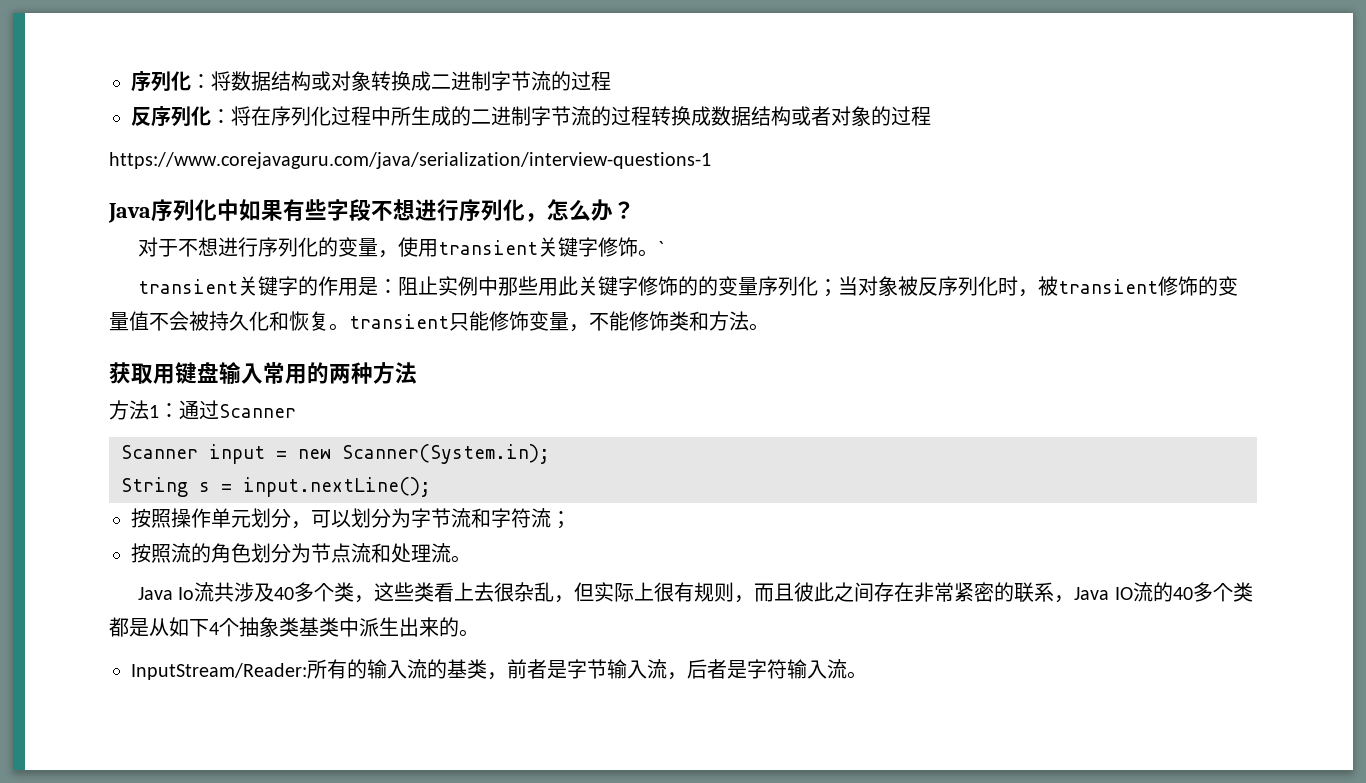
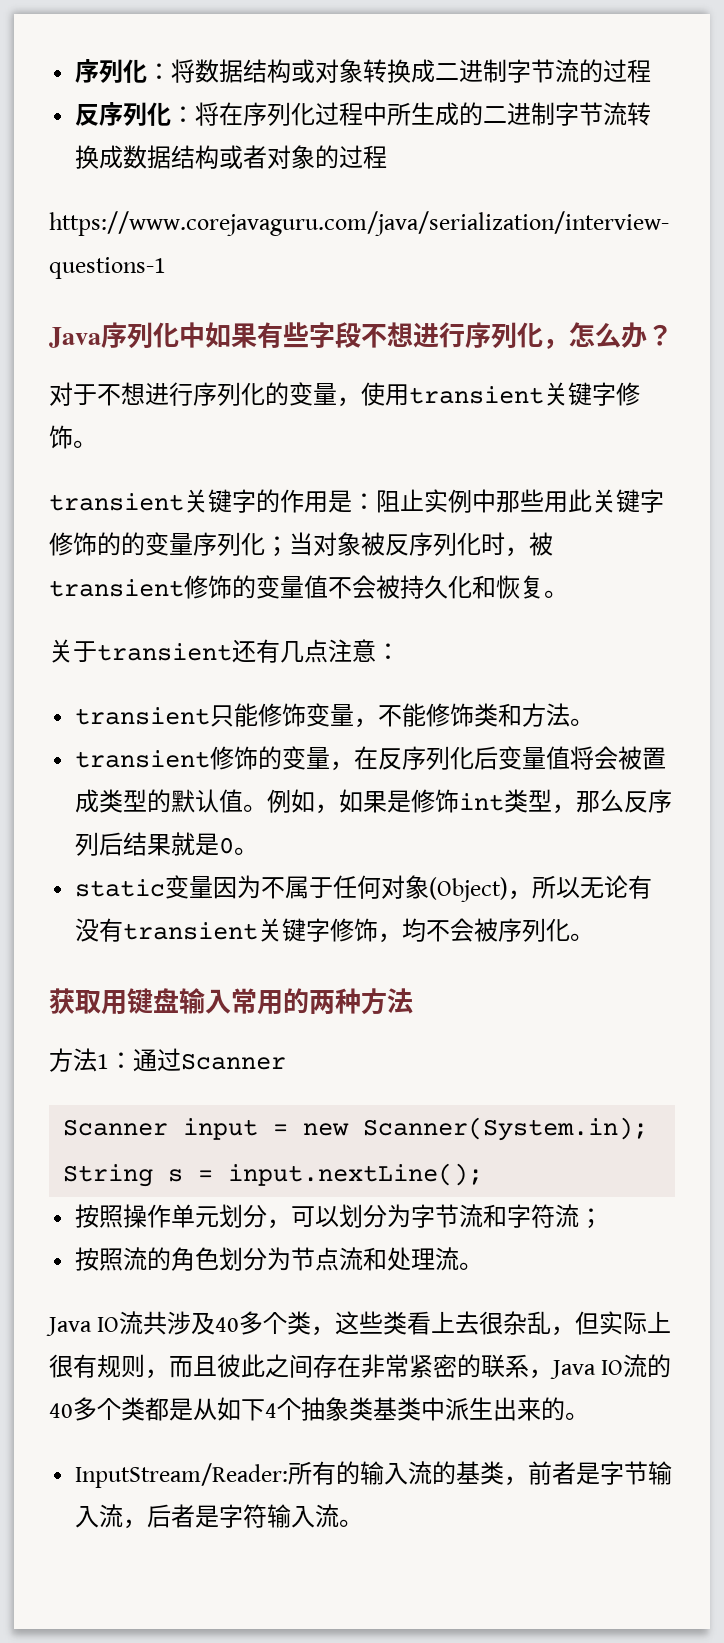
[591,106,651,126] 的过程 -> (628, 114) none
[658,241,665,255] ` -> (97, 444) none
(349, 327) none -> [49,639,400,663] // 关于transient还有几点注意： //
(769, 327) none -> [75,746,667,771] [75,789,673,814] [75,832,259,856] [75,875,653,902] [75,918,595,943] // transient修饰的变量，在反序列化后变量值将会被置成类型的默认值。例如，如果是修饰int类型，那么反序列后结果就是0。 // static变量因为不属于任何对象(Object)，所以无论有没有transient关键字修饰，均不会被序列化。
[178,587,195,600] Io -> [97,1317,120,1332] IO

